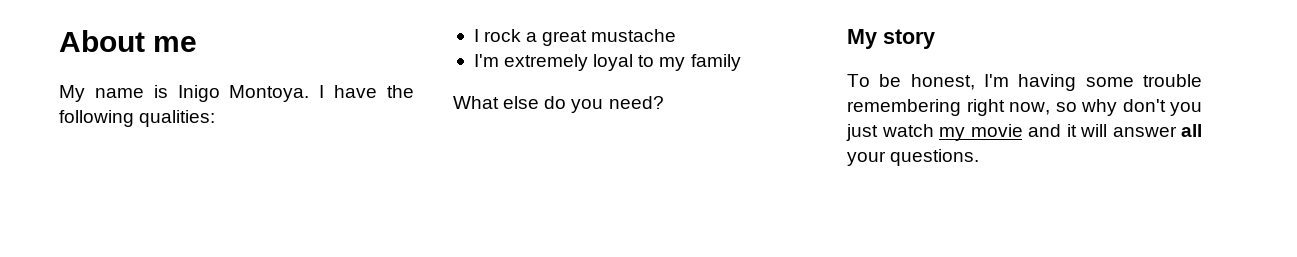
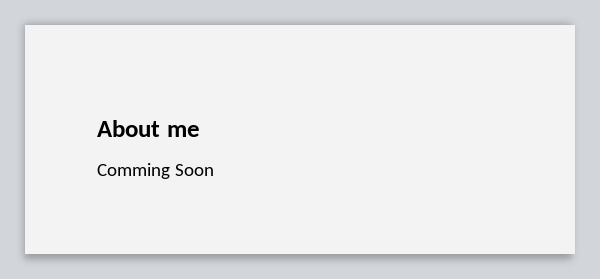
[59,85,414,102] [59,110,216,127] [473,29,677,46] [473,54,741,71] [453,96,664,113] [847,29,935,49] [847,74,1202,91] [847,99,1202,116] [846,124,1202,141] [847,149,980,166] My name is Inigo Montoya. I have the following qualities: // I rock a great mustache // I'm extremely loyal to my family // What else do you need? // My story // To be honest, I'm having some trouble remembering right now, so why don't you just watch my movie and it will answer all your questions. -> [97,163,214,179] Comming Soon

